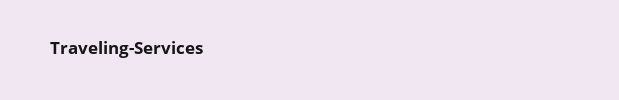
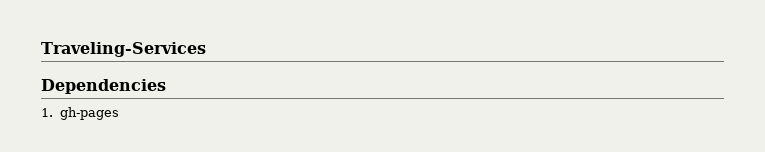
(203, 49) none -> [41,79,166,94] [41,107,119,120] // Dependencies // 1. gh-pages

